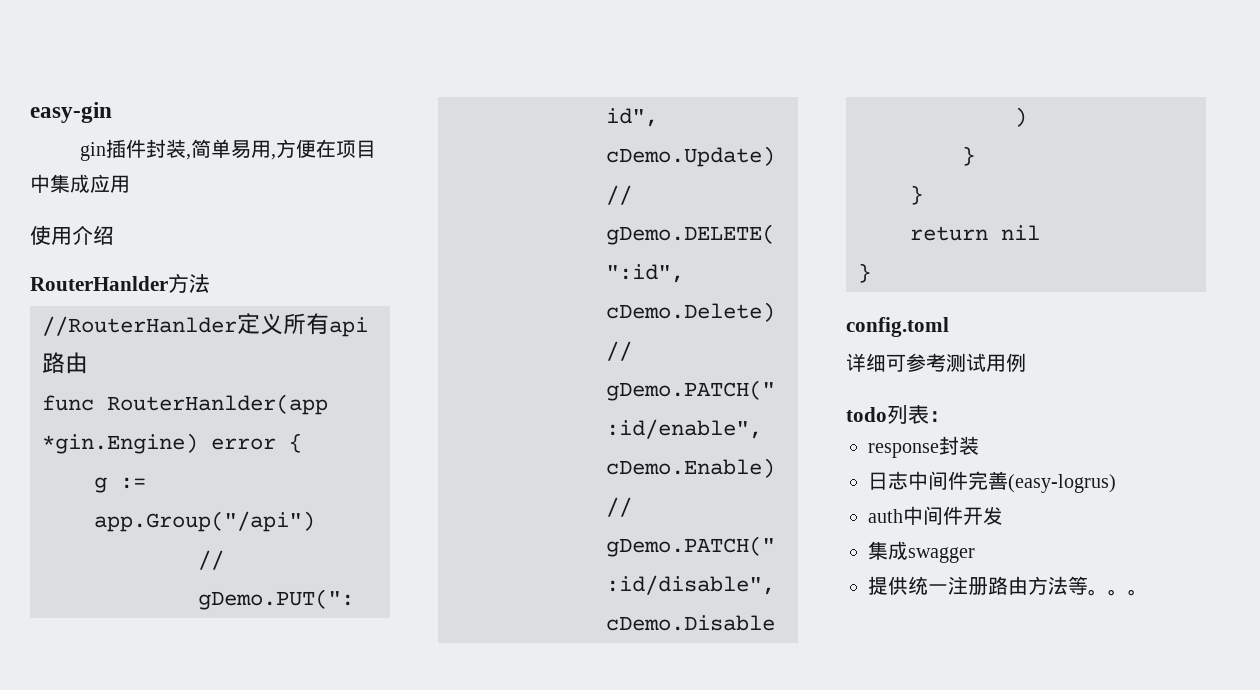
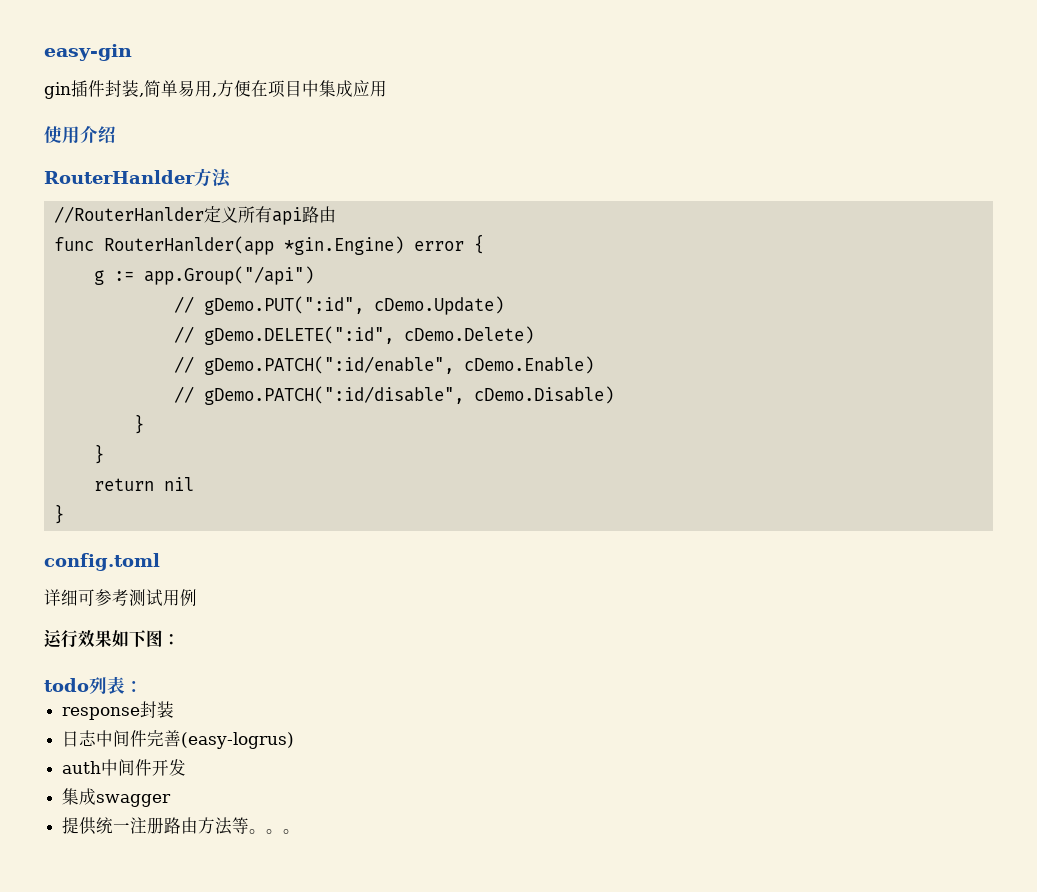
(1026, 362) none -> [44,629,180,648] // 运行效果如下图：

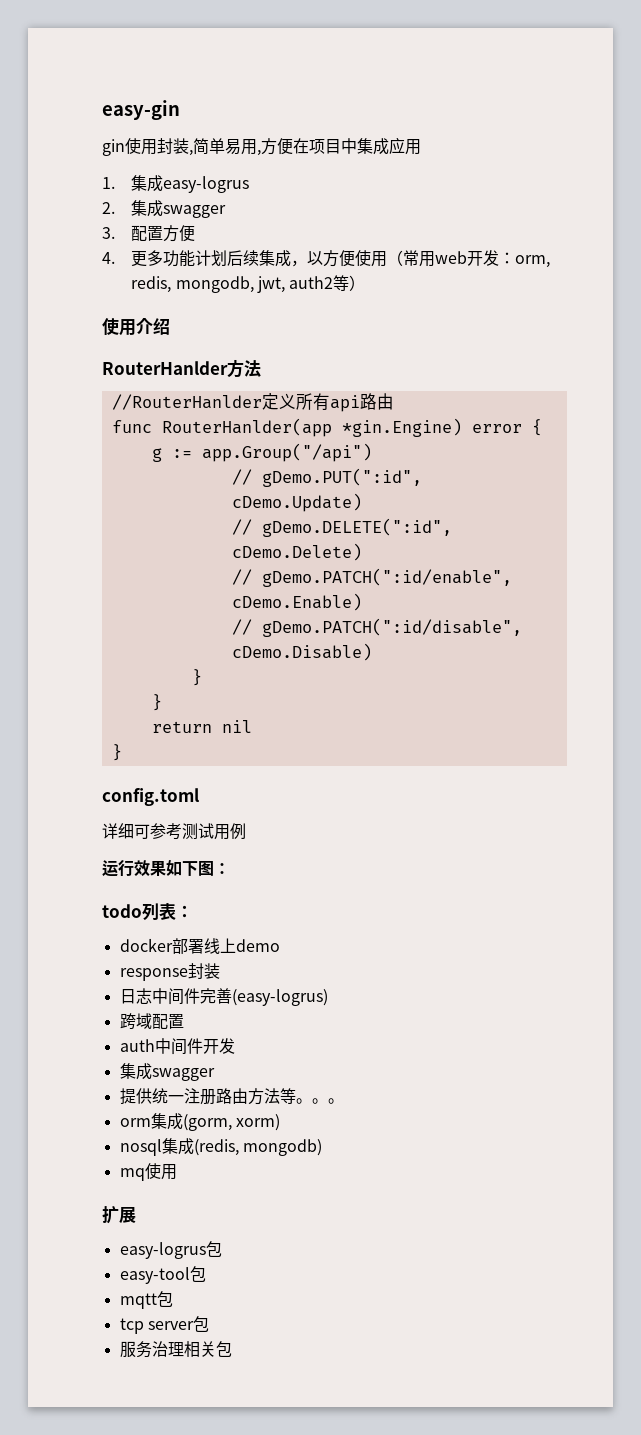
[71,80,105,97] 插件 -> [125,138,157,155] 使用
(387, 88) none -> [102,175,250,193] [102,200,227,218] [102,225,196,242] [102,250,551,268] [131,275,366,293] // 1.集成easy-logrus // 2.集成swagger // 3.配置方便 // 4.更多功能计划后续集成，以方便使用（常用web开发：orm, redis, mongodb, jwt, auth2等）
(143, 686) none -> [119,938,280,954] // docker部署线上demo
(295, 740) none -> [119,1013,184,1030] // 跨域配置
(301, 831) none -> [119,1113,280,1131] [119,1138,322,1156] [119,1163,177,1181] [102,1206,136,1224] [119,1241,222,1259] [119,1266,206,1284] [119,1291,173,1309] [119,1316,209,1334] [119,1341,232,1358] // orm集成(gorm, xorm) // nosql集成(redis, mongodb) // mq使用 // 扩展 // easy-logrus包 // easy-tool包 // mqtt包 // tcp server包 // 服务治理相关包

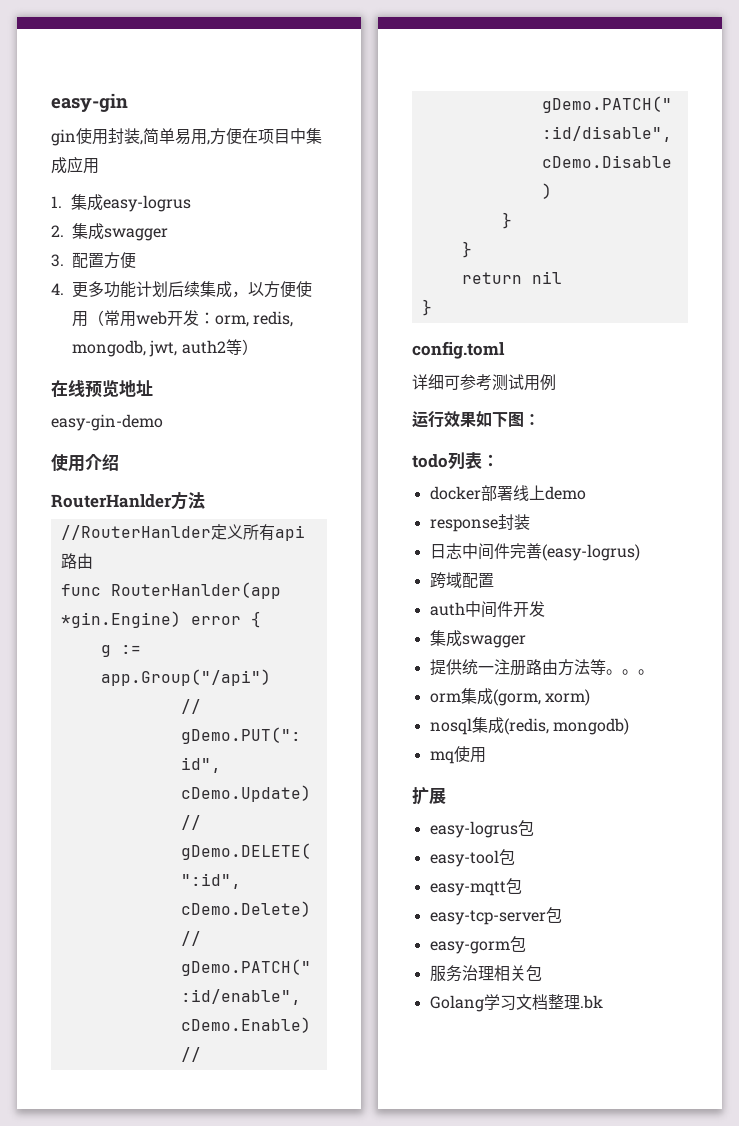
(366, 283) none -> [51,380,153,398] [51,414,163,431] // 在线预览地址 // easy-gin-demo
[119,1291,173,1309] [119,1318,194,1334] mqtt包 // tcp server -> [429,878,522,896] [429,907,562,925] [429,941,510,954] easy-mqtt包 // easy-tcp-server包 // easy-gorm
(232, 1349) none -> [429,994,603,1012] // Golang学习文档整理.bk

